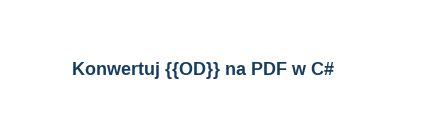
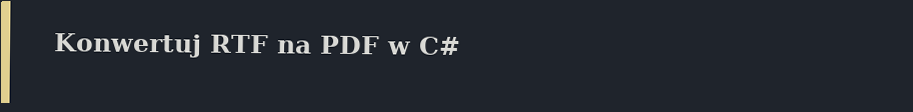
[165,62,220,79] {{OD}} -> [209,34,269,54] RTF

